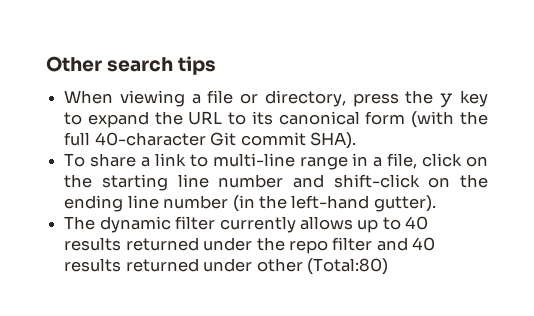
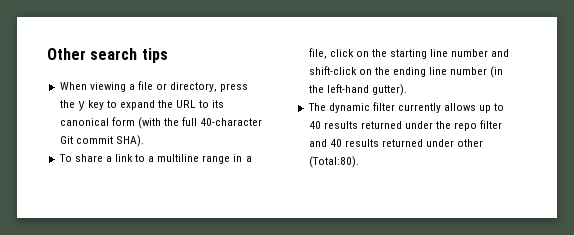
[212,153,295,167] multi-line -> [148,154,200,162] a multiline
[306,258,388,275] (Total:80) -> [308,156,359,168] (Total:80).

